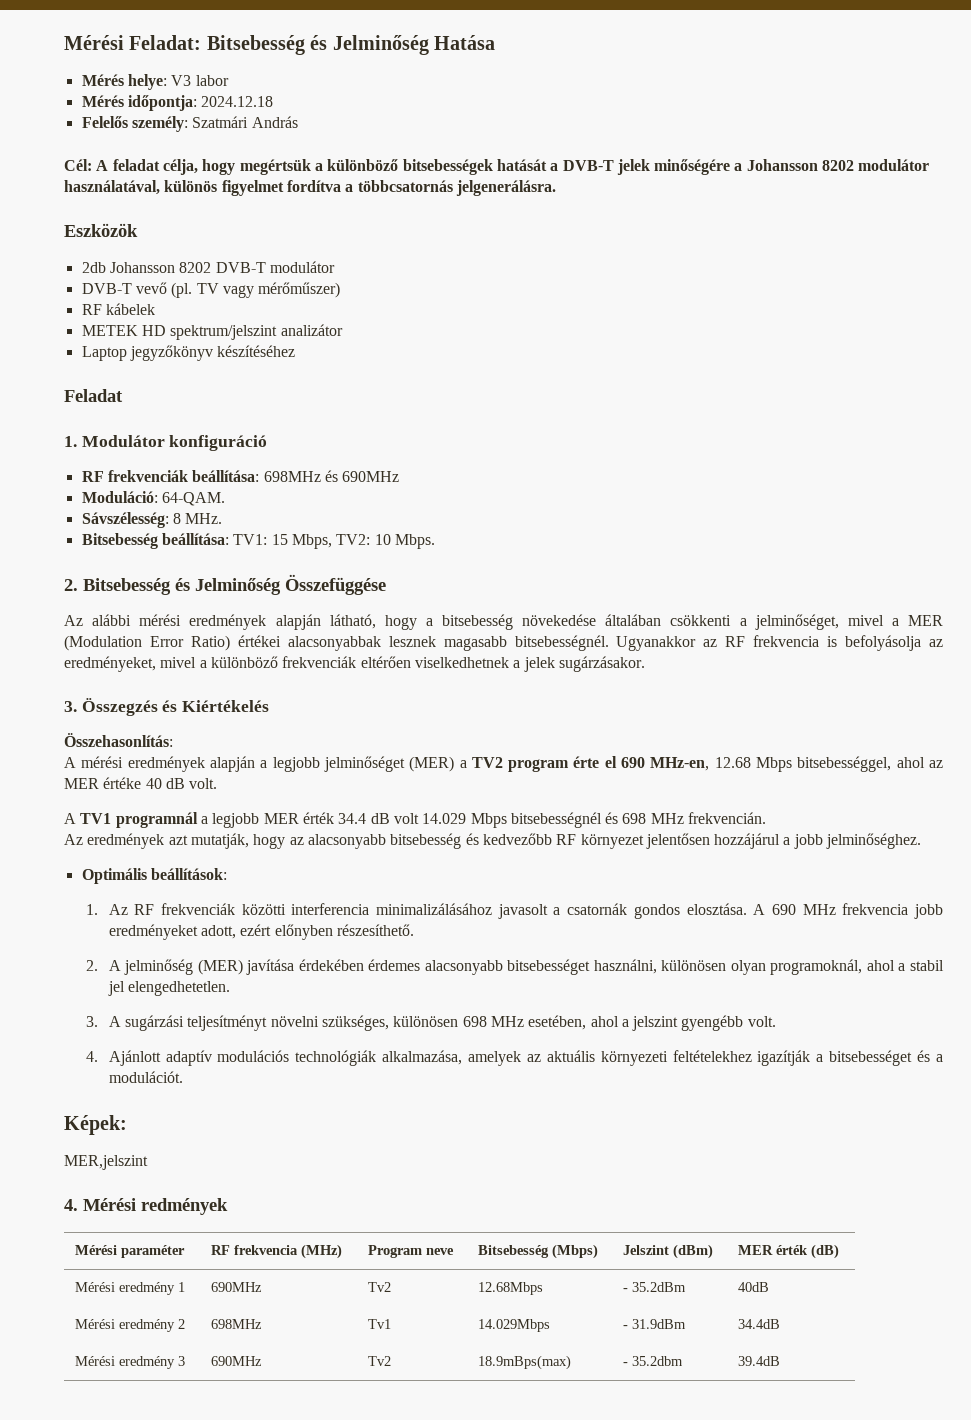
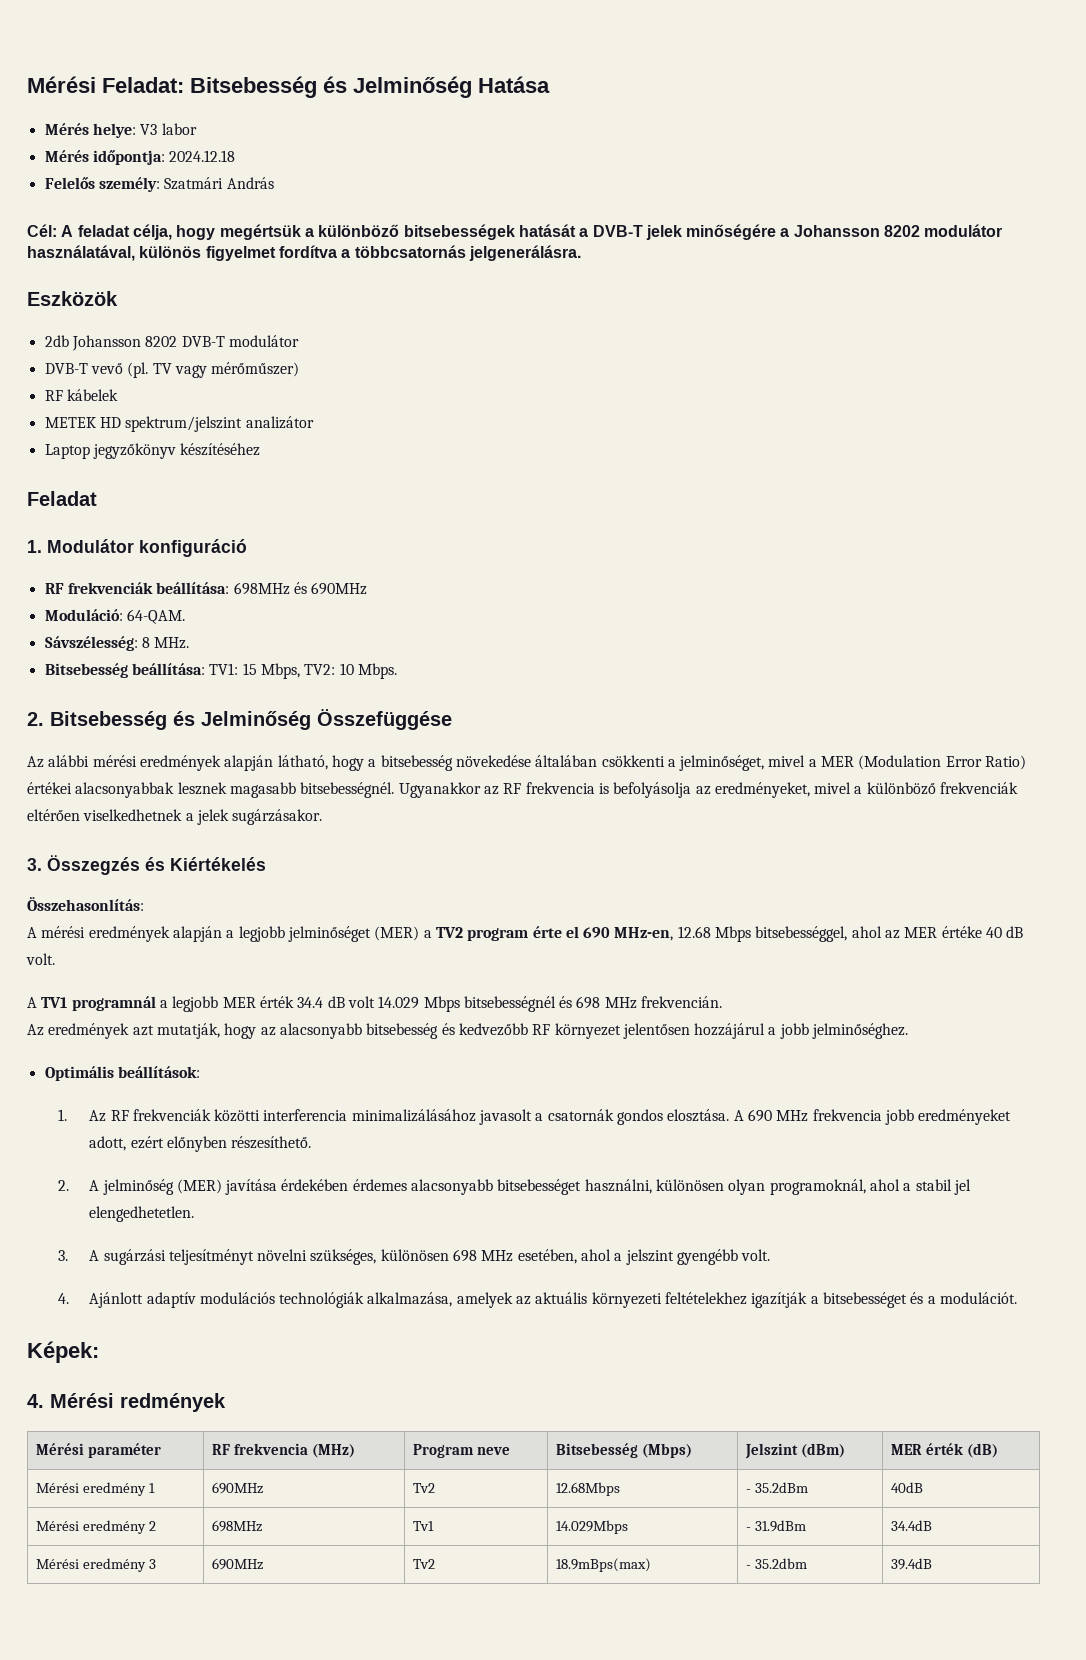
[64,1155,148,1170] // MER,jelszint -> (99, 1352) none

